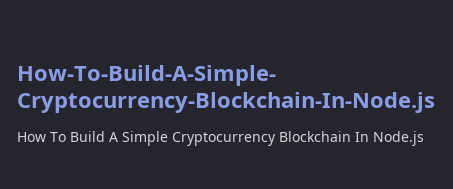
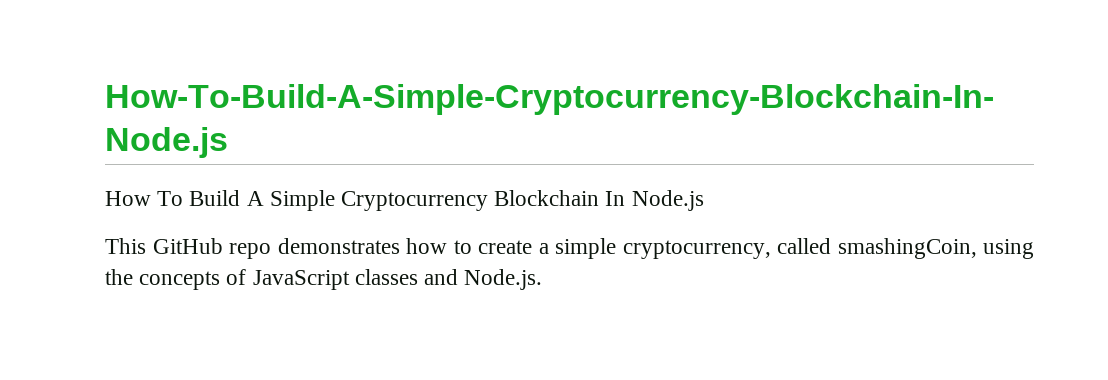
(424, 138) none -> [105,238,1034,259] [105,269,543,290] // This GitHub repo demonstrates how to create a simple cryptocurrency, called smashingCoin, using the concepts of JavaScript classes and Node.js.

